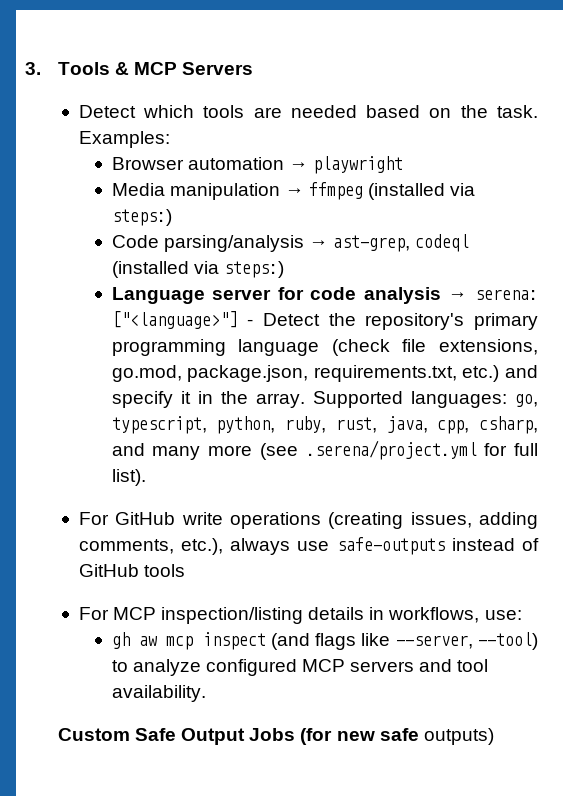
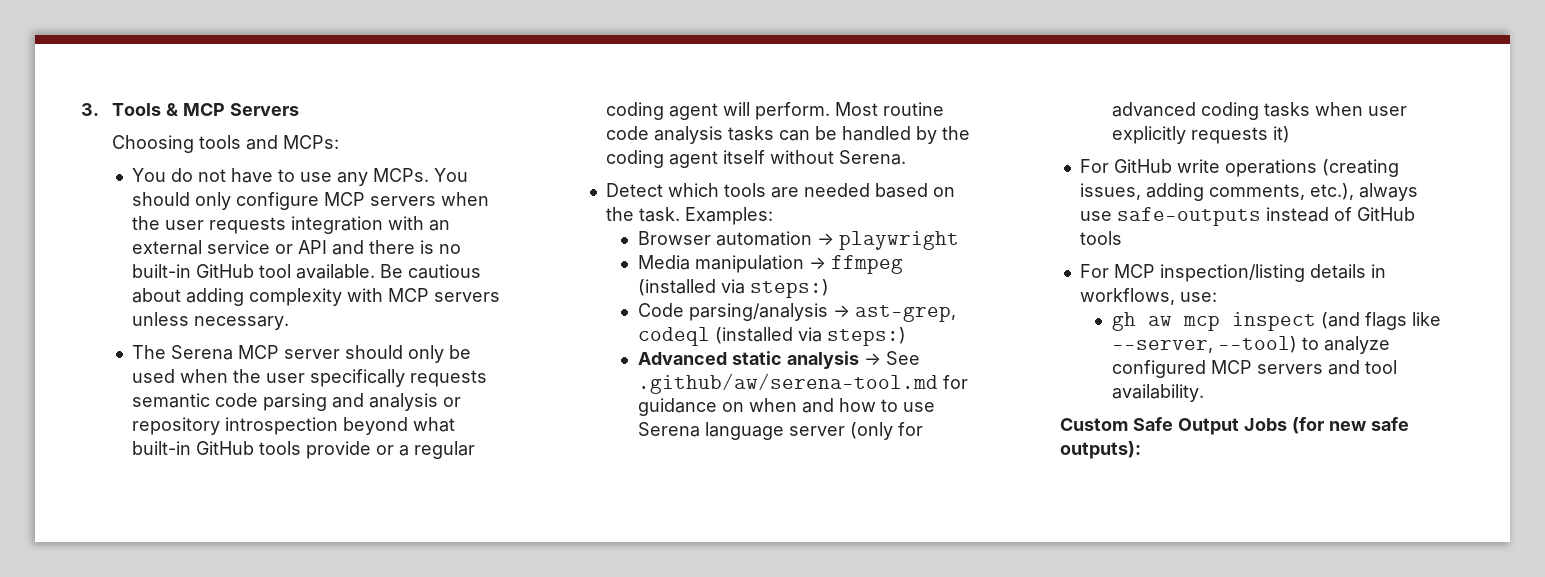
(254, 68) none -> [112,135,340,153] [132,168,469,186] [132,192,490,210] [132,216,451,234] [132,240,462,255] [132,264,482,279] [132,288,501,306] [132,312,290,330] [132,345,472,363] [132,369,488,387] [132,393,462,411] [132,417,456,435] [132,441,476,459] [606,102,945,120] [606,126,971,144] [606,150,907,168] // Choosing tools and MCPs: // You do not have to use any MCPs. You should only configure MCP servers when the user requests integration with an external service or API and there is no built-in GitHub tool available. Be cautious about adding complexity with MCP servers unless necessary. // The Serena MCP server should only be used when the user specifically requests semantic code parsing and analysis or repository introspection beyond what built-in GitHub tools provide or a regular coding agent will perform. Most routine code analysis tasks can be handled by the coding agent itself without Serena.
[111,287,538,304] [111,311,538,330] [111,339,539,356] [111,365,539,382] [111,391,538,408] [111,416,539,434] [111,440,538,460] [111,469,146,486] Language server for code analysis → serena: ["<language>"] - Detect the repository's primary programming language (check file extensions, go.mod, package.json, requirements.txt, etc.) and specify it in the array. Supported languages: go, typescript, python, ruby, rust, java, cpp, csharp, and many more (see .serena/project.yml for full list). -> [637,351,920,369] [637,373,968,394] [637,398,935,416] [637,422,923,440] [1111,102,1407,120] [1111,126,1290,144] Advanced static analysis → See .github/aw/serena-tool.md for guidance on when and how to use Serena language server (only for advanced coding tasks when user explicitly requests it)
[423,728,494,745] outputs) -> [1060,441,1142,459] outputs):

